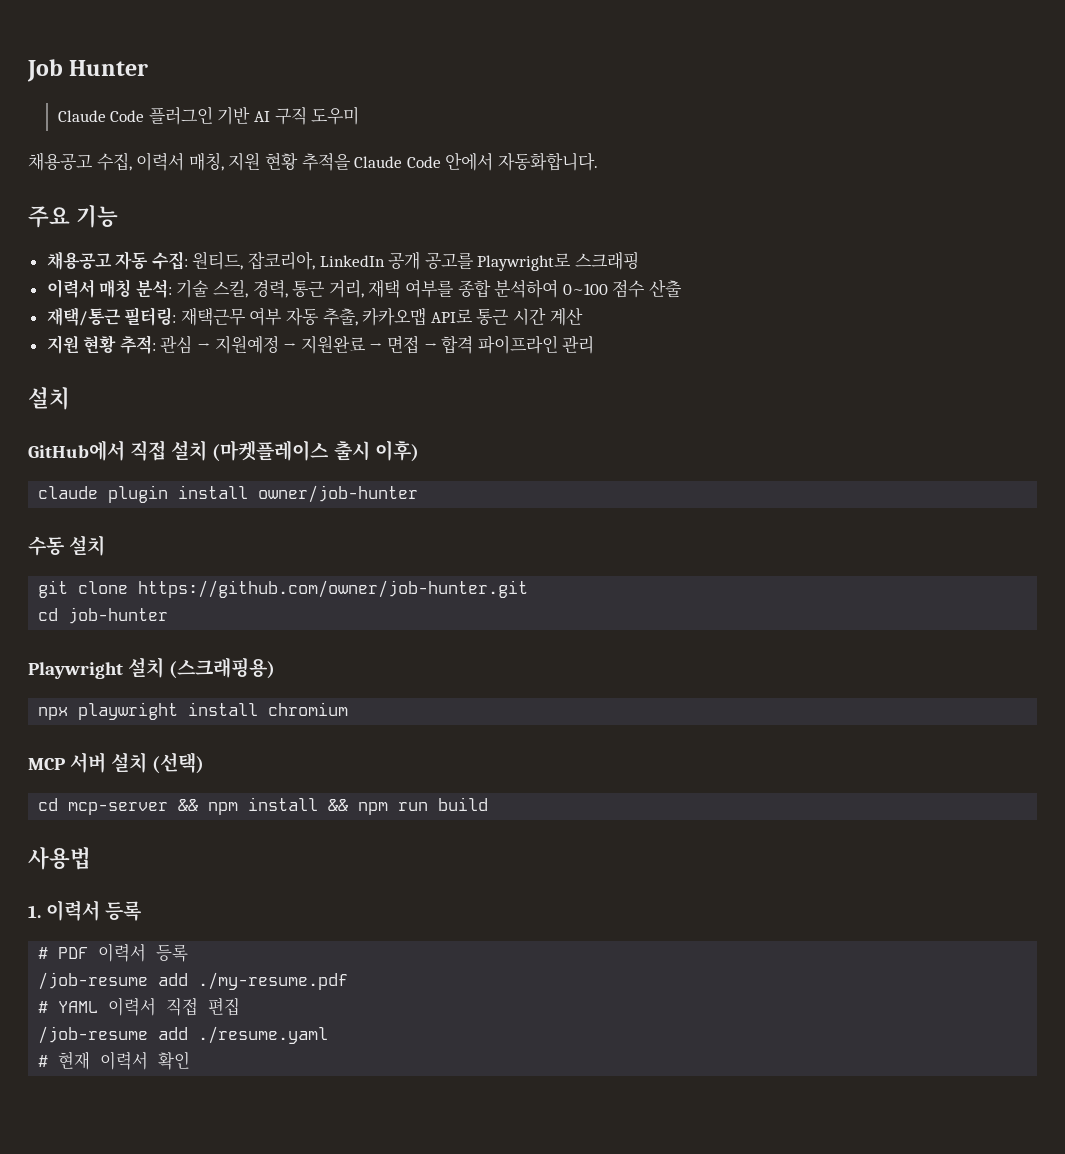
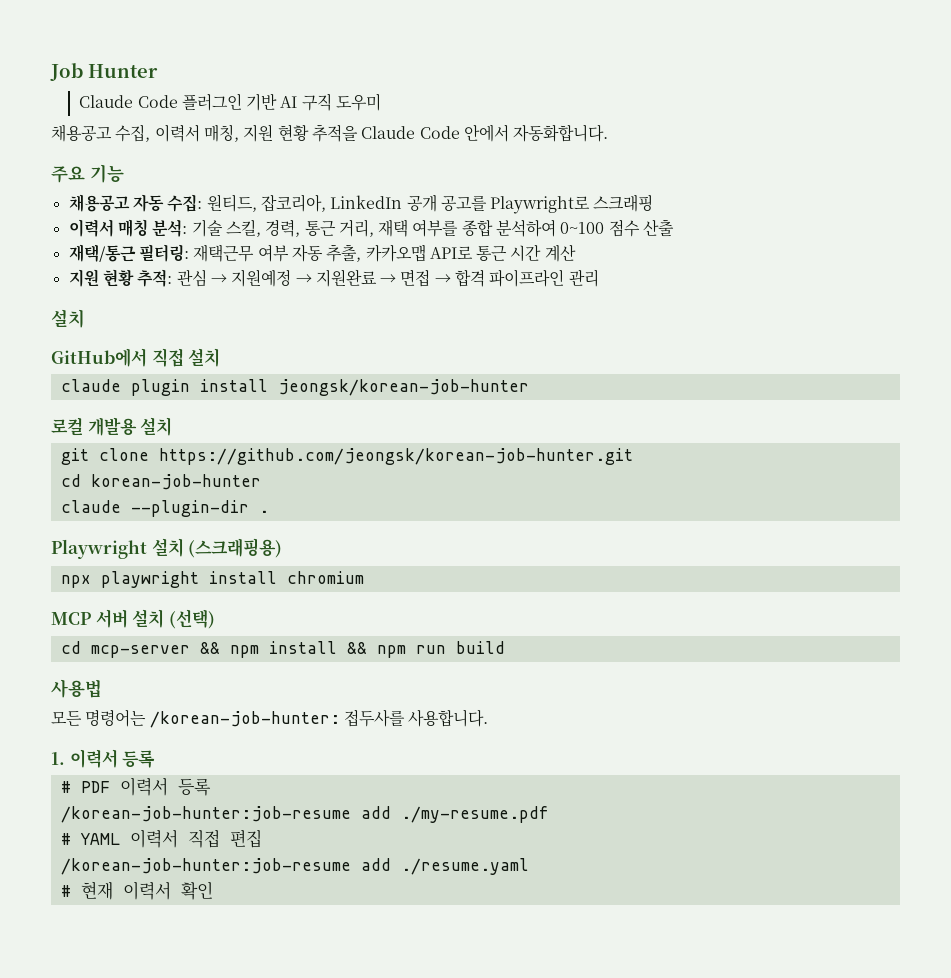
[212,440,419,462] (마켓플레이스 출시 이후) -> (221, 357) none
[258,485,419,503] [28,536,65,556] owner/job-hunter // 수동 -> [277,379,529,396] [51,417,137,436] jeongsk/korean-job-hunter // 로컬 개발용
[138,580,529,598] [38,607,169,624] https://github.com/owner/job-hunter.git // cd job-hunter -> [158,448,633,465] [60,474,261,490] [60,500,269,517] https://github.com/jeongsk/korean-job-hunter.git // cd korean-job-hunter // claude --plugin-dir .
(91, 858) none -> [51,709,489,728] // 모든 명령어는 /korean-job-hunter: 접두사를 사용합니다.
[38,972,149,990] /job-resume -> [60,806,351,823] /korean-job-hunter:job-resume
[38,1026,149,1044] /job-resume -> [60,858,351,875] /korean-job-hunter:job-resume

